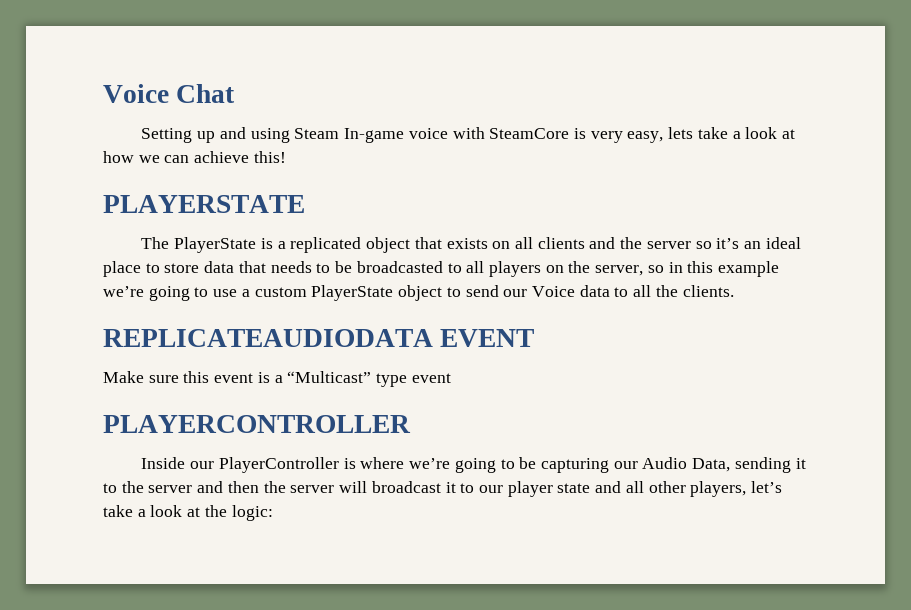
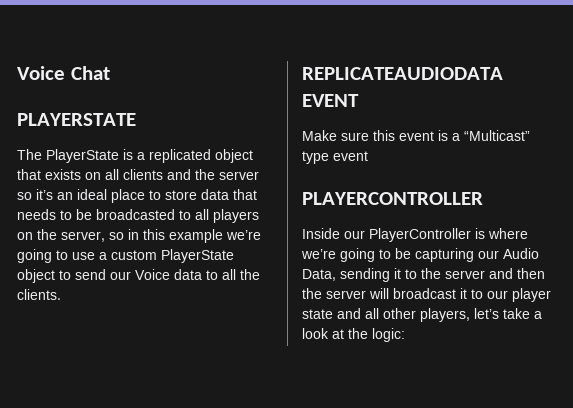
[141,127,796,143] [103,151,286,163] // Setting up and using Steam In-game voice with SteamCore is very easy, lets take a look at how we can achieve this! -> (110, 73) none

